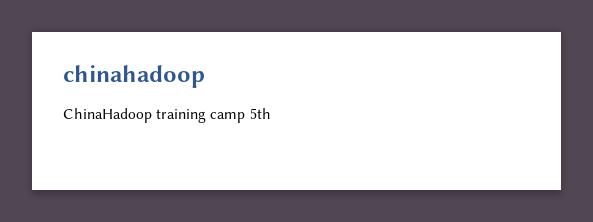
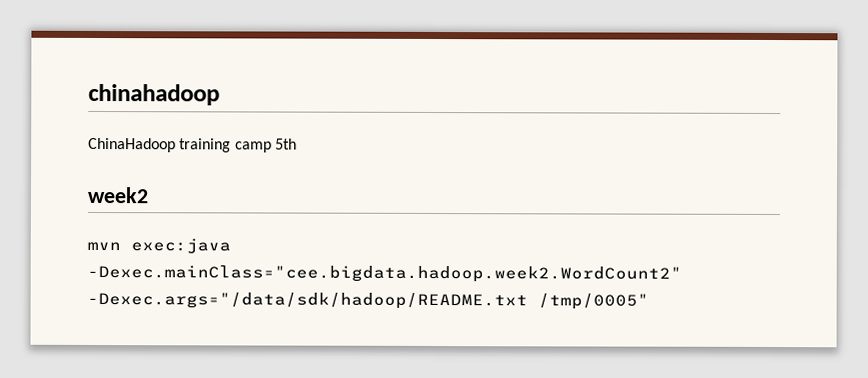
(271, 113) none -> [87,186,149,204] [87,238,231,254] [87,264,682,283] [87,291,649,310] // week2 // mvn exec:java -Dexec.mainClass="cee.bigdata.hadoop.week2.WordCount2" -Dexec.args="/data/sdk/hadoop/README.txt /tmp/0005"

